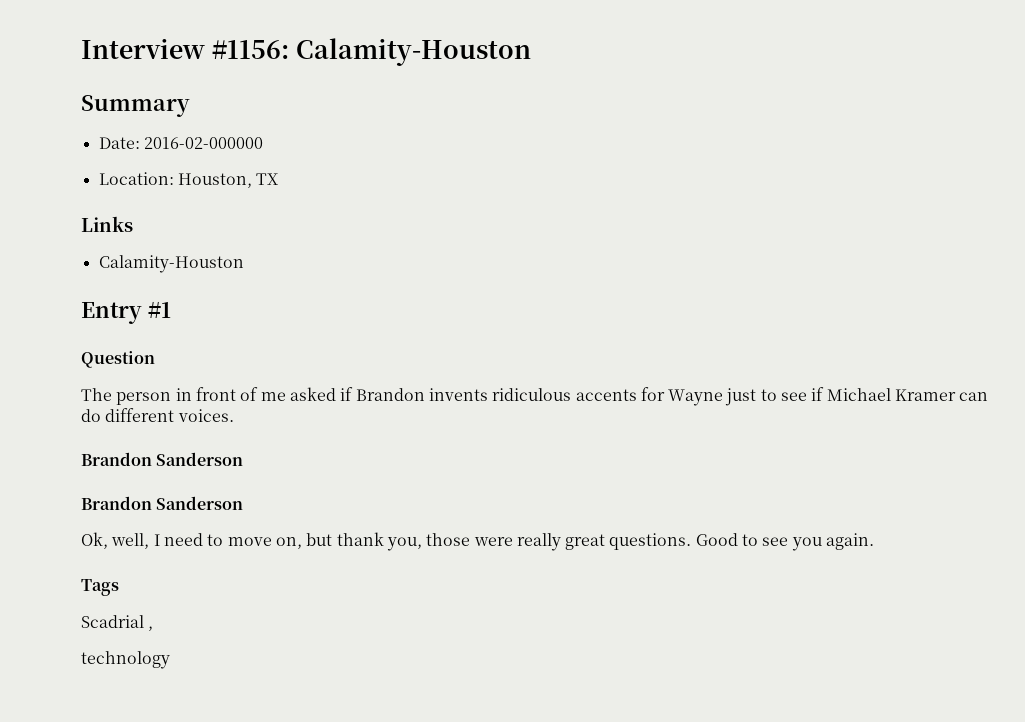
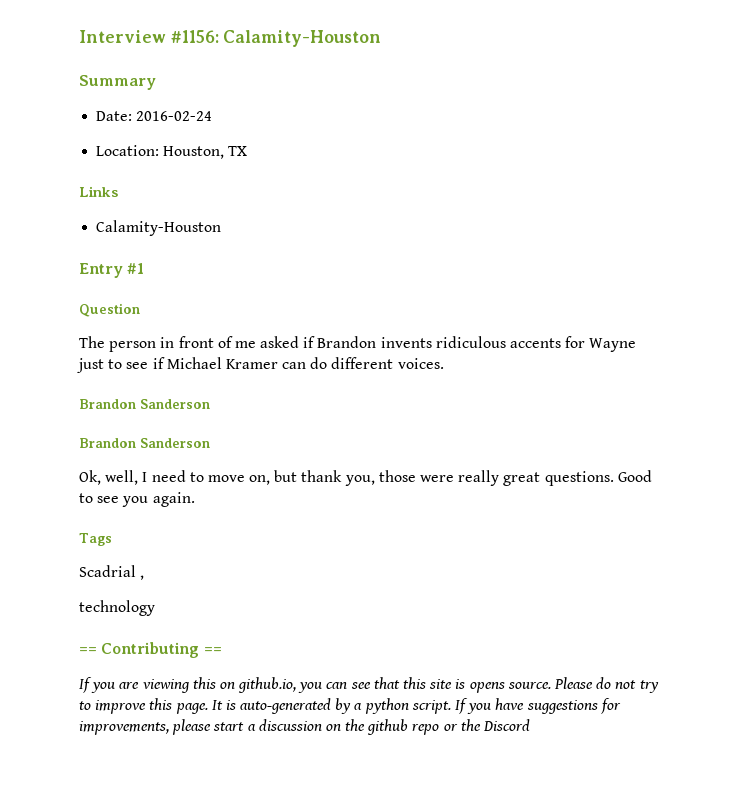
[143,137,263,149] 2016-02-000000 -> [136,111,213,121] 2016-02-24
(170, 660) none -> [79,642,222,658] [79,677,659,693] [79,698,621,714] [79,719,531,735] // == Contributing == // If you are viewing this on github.io, you can see that this site is opens source. Please do not try to improve this page. It is auto-generated by a python script. If you have suggestions for improvements, please start a discussion on the github repo or the Discord

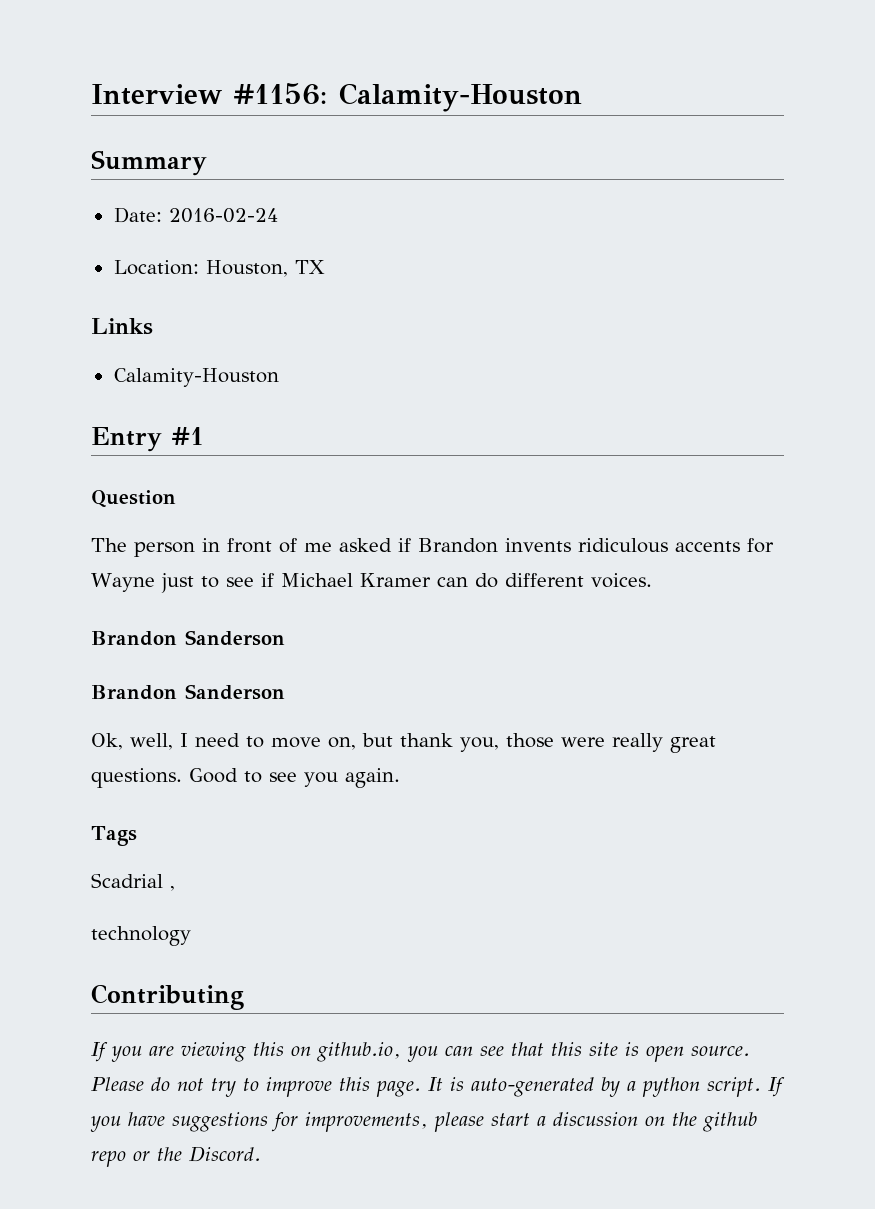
[79,647,97,654] == -> (191, 936) none
[203,647,222,654] == -> (244, 997) none
[469,682,505,693] opens -> [646,1046,684,1062] open
[483,719,531,731] Discord -> [189,1146,261,1162] Discord.

